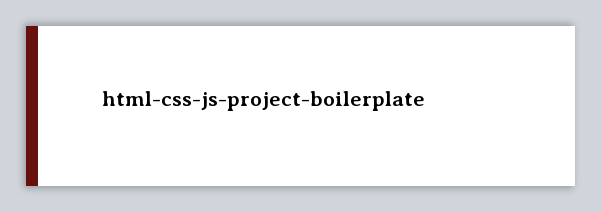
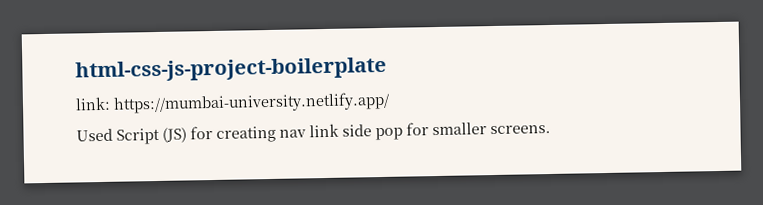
(425, 101) none -> [75,91,390,114] [76,122,551,145] // link: https://mumbai-university.netlify.app/ // Used Script (JS) for creating nav link side pop for smaller screens.

